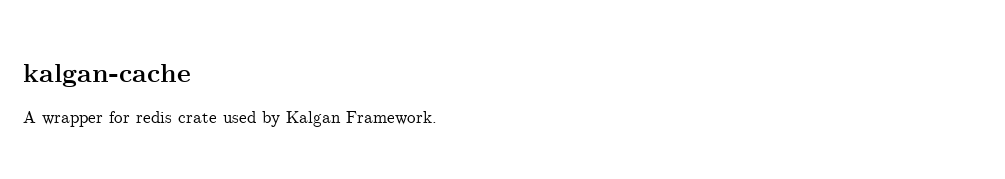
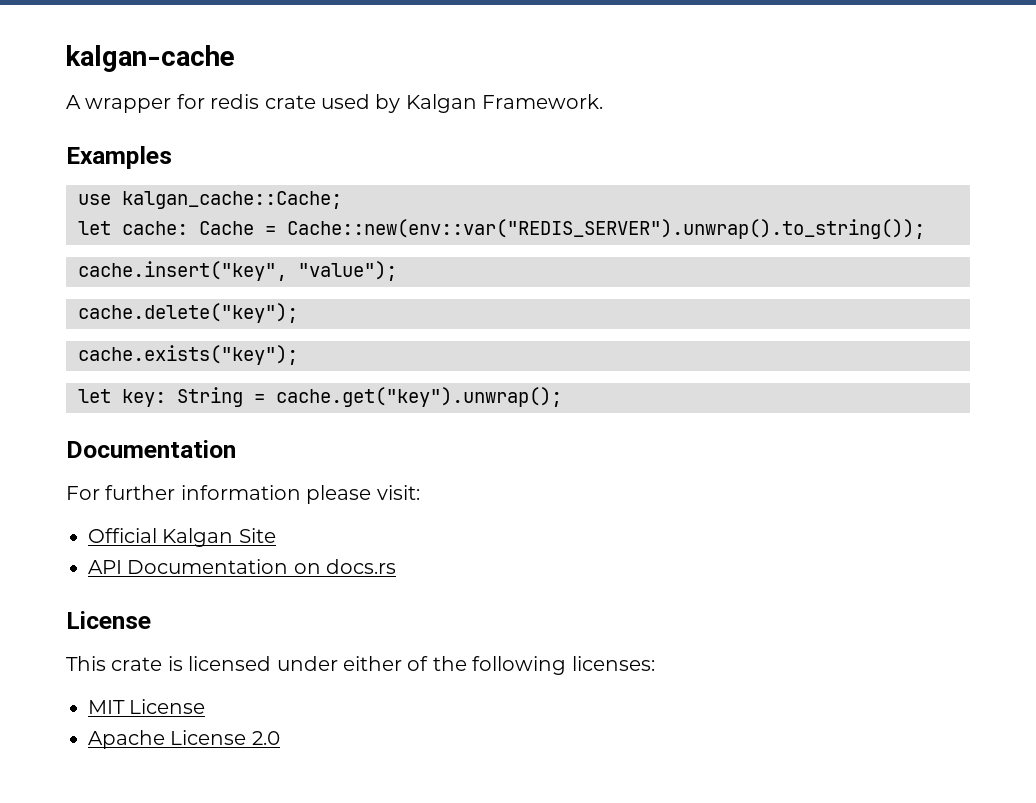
(437, 118) none -> [66,146,172,169] [78,191,342,209] [78,219,925,239] [78,261,397,281] [78,303,298,323] [78,345,298,365] [78,387,562,407] [66,440,236,458] [66,485,420,504] [88,528,276,547] [88,559,397,574] [66,611,151,629] [66,656,655,675] [88,699,206,714] [88,730,280,749] // Examples // use kalgan_cache::Cache; // let cache: Cache = Cache::new(env::var("REDIS_SERVER").unwrap().to_string()); // cache.insert("key", "value"); // cache.delete("key"); // cache.exists("key"); // let key: String = cache.get("key").unwrap(); // Documentation // For further information please visit: // Official Kalgan Site // API Documentation on docs.rs // License // This crate is licensed under either of the following licenses: // MIT License // Apache License 2.0

